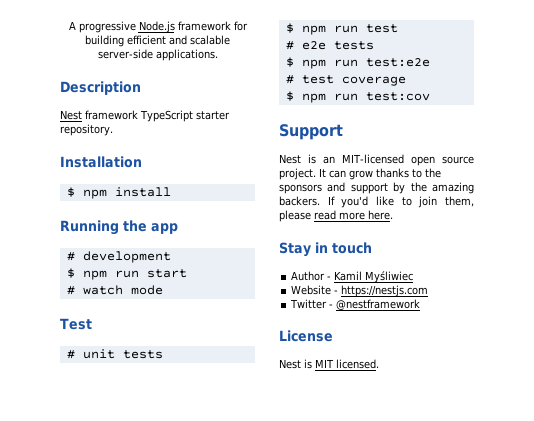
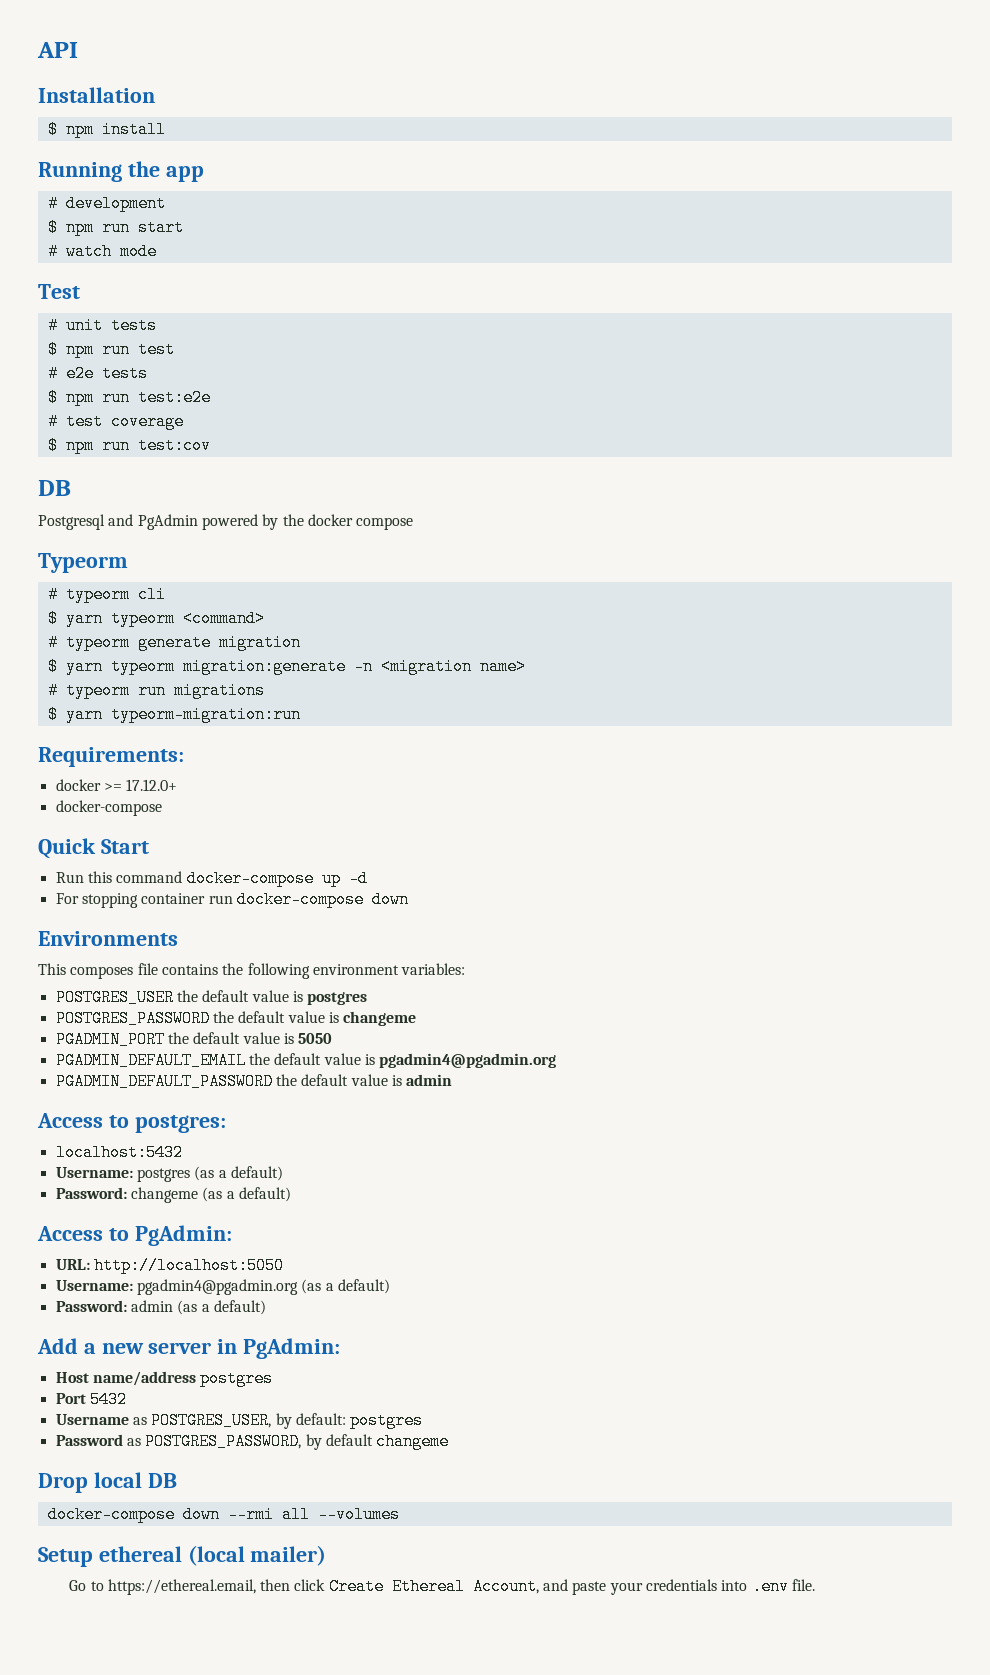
[68,21,248,33] [85,35,230,47] [97,49,218,61] [60,81,141,95] [60,110,230,122] [60,124,113,136] A progressive Node.js framework for building efficient and scalable server-side applications. // Description // Nest framework TypeScript starter repository. -> [37,42,78,58] API
[279,124,343,140] [279,154,474,166] [279,168,441,180] [279,182,474,194] [279,196,474,208] [279,210,393,222] [279,242,372,257] [291,271,414,283] [291,285,429,297] [290,299,421,310] [279,330,333,342] [279,359,379,369] Support // Nest is an MIT-licensed open source project. It can grow thanks to the sponsors and support by the amazing backers. If you'd like to join them, please read more here. // Stay in touch // Author - Kamil Myśliwiec // Website - https://nestjs.com // Twitter - @nestframework // License // Nest is MIT licensed. -> [38,480,71,496] [38,514,414,530] [38,553,128,573] [47,586,166,603] [47,610,265,627] [47,634,301,651] [47,658,526,675] [47,682,265,699] [47,706,301,723] [38,747,184,767] [55,779,178,791] [55,800,162,816] [38,838,149,859] [55,870,368,887] [55,891,409,908] [38,931,178,946] [38,963,466,979] [55,989,368,1006] [55,1010,417,1027] [55,1031,333,1048] [55,1052,557,1069] [55,1073,453,1090] [37,1113,226,1133] [55,1144,183,1161] [55,1166,283,1182] [55,1187,291,1203] [37,1225,232,1246] [55,1257,284,1274] [55,1279,390,1295] [55,1300,266,1315] [37,1338,341,1359] [55,1370,274,1387] [55,1391,127,1408] [55,1412,424,1429] [55,1433,450,1450] [38,1472,177,1493] [47,1506,400,1523] [38,1545,327,1567] [69,1578,816,1595] DB // Postgresql and PgAdmin powered by the docker compose // Typeorm // # typeorm cli // $ yarn typeorm <command> // # typeorm generate migration // $ yarn typeorm migration:generate -n <migration name> // # typeorm run migrations // $ yarn typeorm-migration:run // Requirements: // docker >= 17.12.0+ // docker-compose // Quick Start // Run this command docker-compose up -d // For stopping container run docker-compose down // Environments // This composes file contains the following environment variables: // POSTGRES_USER the default value is postgres // POSTGRES_PASSWORD the default value is changeme // PGADMIN_PORT the default value is 5050 // PGADMIN_DEFAULT_EMAIL the default value is pgadmin4@pgadmin.org // PGADMIN_DEFAULT_PASSWORD the default value is admin // Access to postgres: // localhost:5432 // Username: postgres (as a default) // Password: changeme (as a default) // Access to PgAdmin: // URL: http://localhost:5050 // Username: pgadmin4@pgadmin.org (as a default) // Password: admin (as a default) // Add a new server in PgAdmin: // Host name/address postgres // Port 5432 // Username as POSTGRES_USER, by default: postgres // Password as POSTGRES_PASSWORD, by default changeme // Drop local DB // docker-compose down --rmi all --volumes // Setup ethereal (local mailer) // Go to https://ethereal.email, then click Create Ethereal Account, and paste your credentials into .env file.

